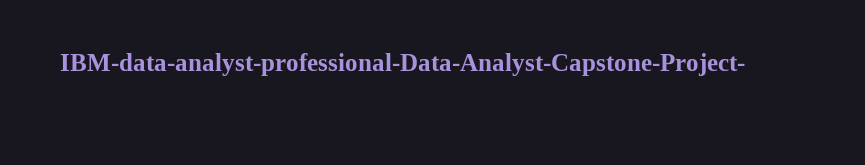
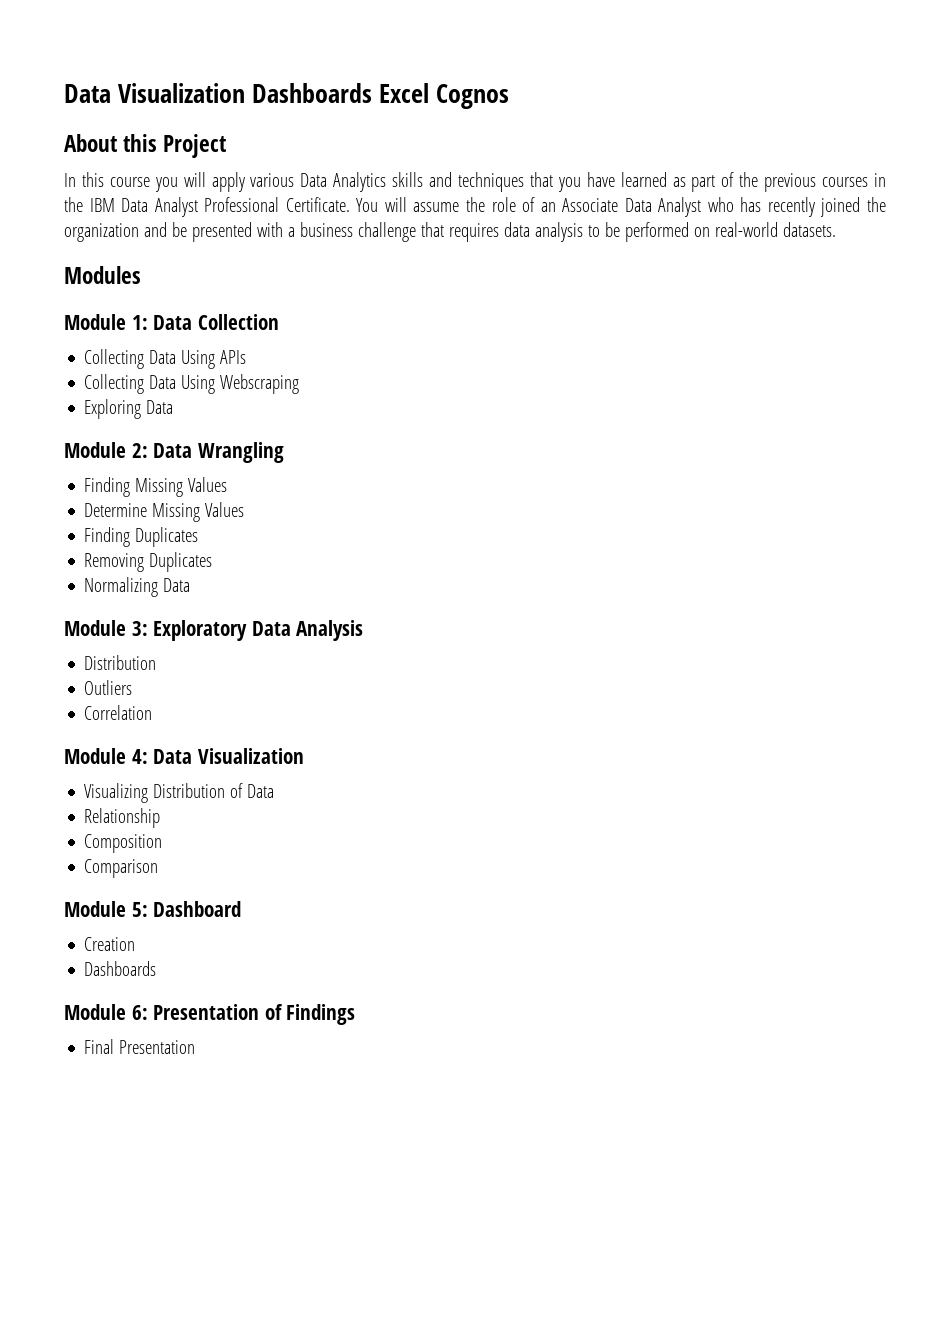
[60,53,745,76] IBM-data-analyst-professional-Data-Analyst-Capstone-Project- -> [64,83,510,109] [64,134,227,158] [64,172,886,192] [64,197,886,217] [64,222,836,242] [64,266,141,284] [64,314,279,330] [84,349,247,369] [84,374,300,394] [84,399,174,419] [64,442,284,463] [84,477,228,497] [84,502,245,522] [84,527,199,547] [84,552,213,572] [84,577,191,597] [64,620,364,641] [84,655,157,670] [84,680,133,695] [84,705,153,720] [64,748,304,764] [84,783,275,803] [84,808,161,828] [84,834,163,853] [84,859,159,878] [64,901,242,917] [84,937,136,951] [84,961,157,976] [64,1004,356,1025] [84,1039,196,1054] Data Visualization Dashboards Excel Cognos // About this Project // In this course you will apply various Data Analytics skills and techniques that you have learned as part of the previous courses in the IBM Data Analyst Professional Certificate. You will assume the role of an Associate Data Analyst who has recently joined the organization and be presented with a business challenge that requires data analysis to be performed on real-world datasets. // Modules // Module 1: Data Collection // Collecting Data Using APIs // Collecting Data Using Webscraping // Exploring Data // Module 2: Data Wrangling // Finding Missing Values // Determine Missing Values // Finding Duplicates // Removing Duplicates // Normalizing Data // Module 3: Exploratory Data Analysis // Distribution // Outliers // Correlation // Module 4: Data Visualization // Visualizing Distribution of Data // Relationship // Composition // Comparison // Module 5: Dashboard // Creation // Dashboards // Module 6: Presentation of Findings // Final Presentation

